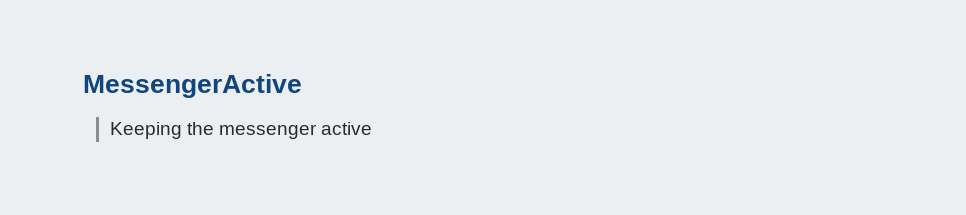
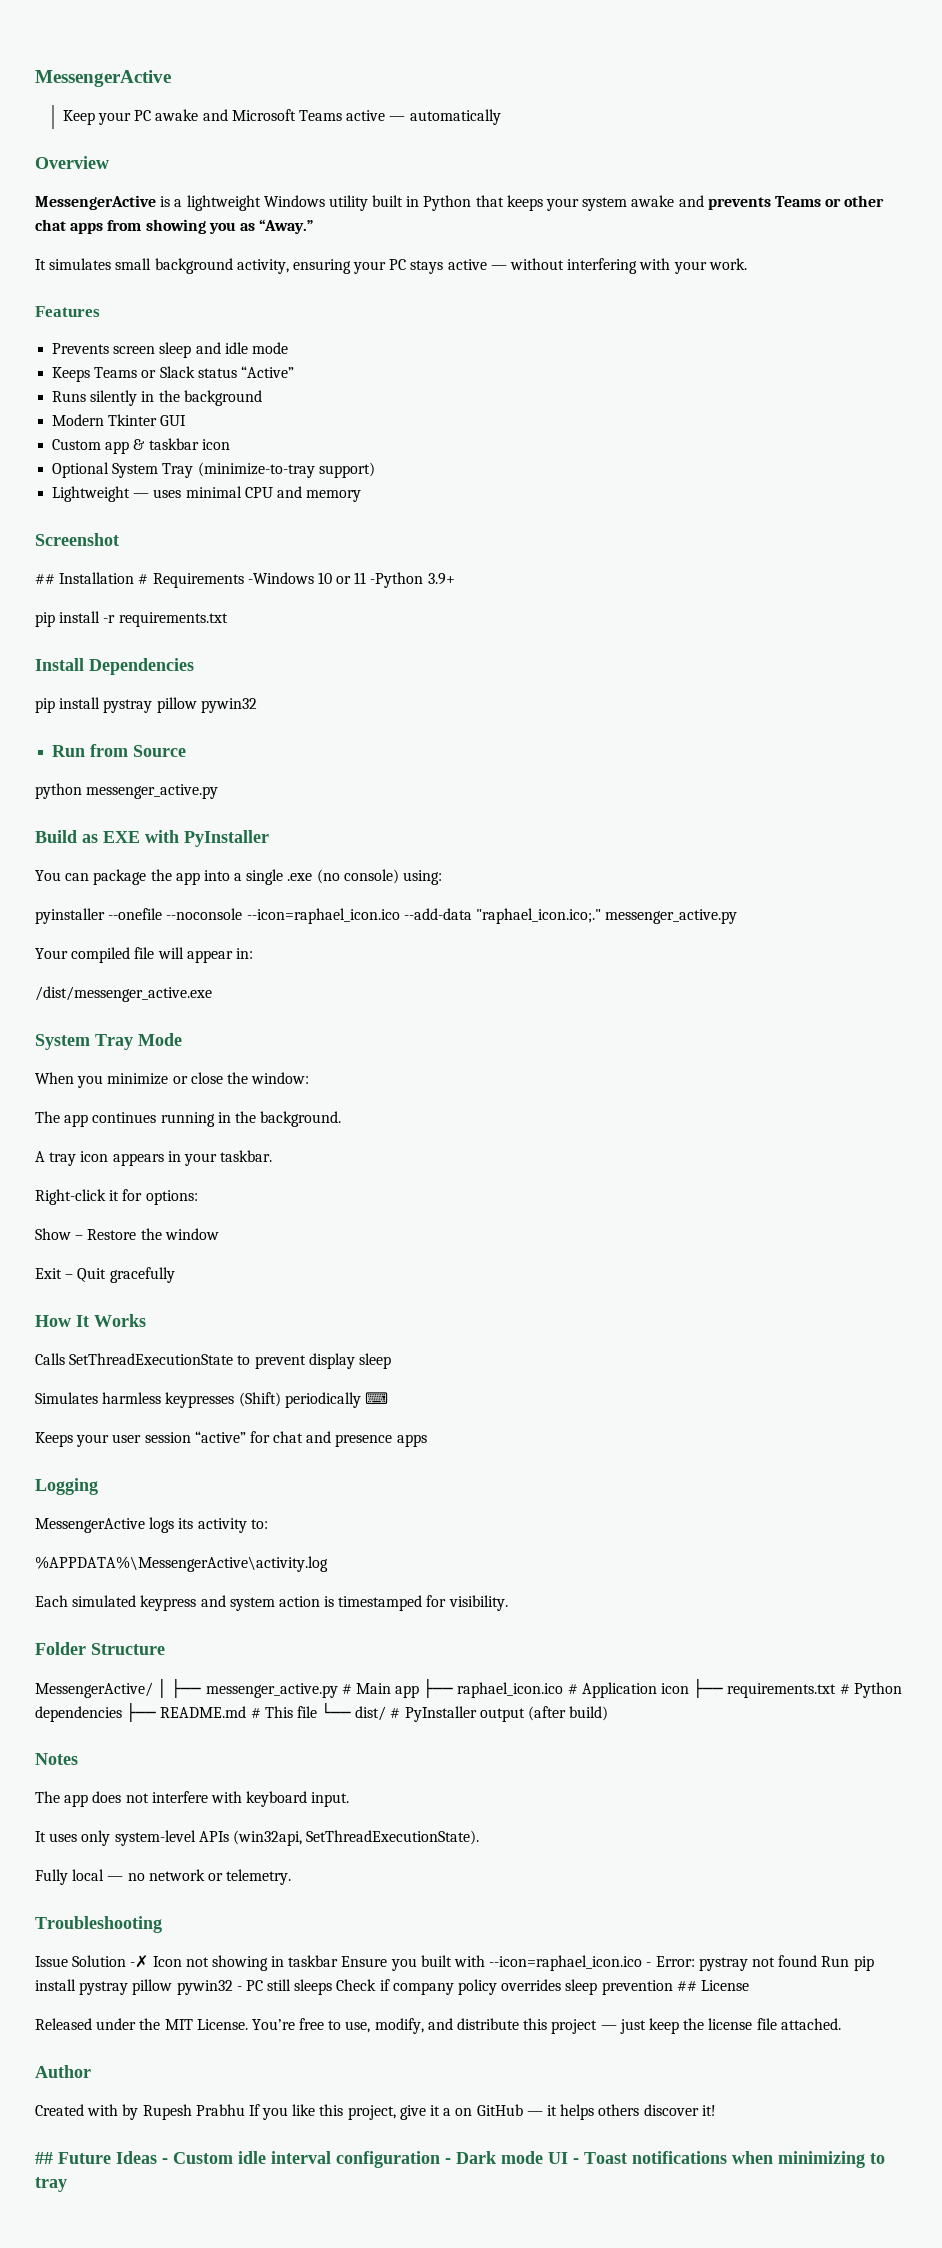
[109,122,373,139] Keeping the messenger active -> [62,109,501,125] [35,156,109,169] [35,195,885,211] [35,219,314,234] [35,258,747,274] [35,306,100,317] [52,342,288,358] [52,366,294,382] [52,390,262,406] [52,414,187,426] [52,438,230,454] [52,462,375,478] [52,486,362,502] [35,533,119,546] [35,572,455,588] [35,611,228,627] [35,658,194,675] [35,697,257,713] [52,744,187,757] [35,783,219,799] [35,830,269,847] [35,869,443,885] [35,908,738,924] [35,947,253,963] [35,986,212,1002] [35,1033,182,1050] [35,1072,310,1088] [35,1111,342,1127] [35,1150,273,1166] [35,1189,198,1205] [35,1228,219,1240] [35,1267,175,1283] [35,1314,146,1327] [35,1353,391,1369] [35,1392,388,1408] [35,1431,427,1447] [35,1478,98,1495] [35,1517,268,1533] [35,1556,328,1572] [35,1595,508,1611] [35,1642,165,1655] [35,1678,902,1698] [35,1702,609,1722] [35,1753,78,1765] [35,1791,350,1807] [35,1830,480,1846] [35,1869,292,1885] [35,1916,162,1933] [35,1955,874,1971] [35,1979,749,1995] [35,2018,841,2034] [35,2065,91,2078] [35,2104,716,2120] [35,2151,885,2168] [35,2177,67,2192] Keep your PC awake and Microsoft Teams active — automatically // Overview // MessengerActive is a lightweight Windows utility built in Python that keeps your system awake and prevents Teams or other chat apps from showing you as “Away.” // It simulates small background activity, ensuring your PC stays active — without interfering with your work. // Features // Prevents screen sleep and idle mode // Keeps Teams or Slack status “Active” // Runs silently in the background // Modern Tkinter GUI // Custom app & taskbar icon // Optional System Tray (minimize-to-tray support) // Lightweight — uses minimal CPU and memory // Screenshot // ## Installation # Requirements -Windows 10 or 11 -Python 3.9+ // pip install -r requirements.txt // Install Dependencies // pip install pystray pillow pywin32 // Run from Source // python messenger_active.py // Build as EXE with PyInstaller // You can package the app into a single .exe (no console) using: // pyinstaller --onefile --noconsole --icon=raphael_icon.ico --add-data "raphael_icon.ico;." messenger_active.py // Your compiled file will appear in: // /dist/messenger_active.exe // System Tray Mode // When you minimize or close the window: // The app continues running in the background. // A tray icon appears in your taskbar. // Right-click it for options: // Show – Restore the window // Exit – Quit gracefully // How It Works // Calls SetThreadExecutionState to prevent display sleep // Simulates harmless keypresses (Shift) periodically ⌨ // Keeps your user session “active” for chat and presence apps // Logging // MessengerActive logs its activity to: // %APPDATA%\MessengerActive\activity.log // Each simulated keypress and system action is timestamped for visibility. // Folder Structure // MessengerActive/ │ ├── messenger_active.py # Main app ├── raphael_icon.ico # Application icon ├── requirements.txt # Python dependencies ├── README.md # This file └── dist/ # PyInstaller output (after build) // Notes // The app does not interfere with keyboard input. // It uses only system-level APIs (win32api, SetThreadExecutionState). // Fully local — no network or telemetry. // Troubleshooting // Issue Solution -✗ Icon not showing in taskbar Ensure you built with --icon=raphael_icon.ico - Error: pystray not found Run pip install pystray pillow pywin32 - PC still sleeps Check if company policy overrides sleep prevention ## License // Released under the MIT License. You’re free to use, modify, and distribute this project — just keep the license file attached. // Author // Created with by Rupesh Prabhu If you like this project, give it a on GitHub — it helps others discover it! // ## Future Ideas - Custom idle interval configuration - Dark mode UI - Toast notifications when minimizing to tray

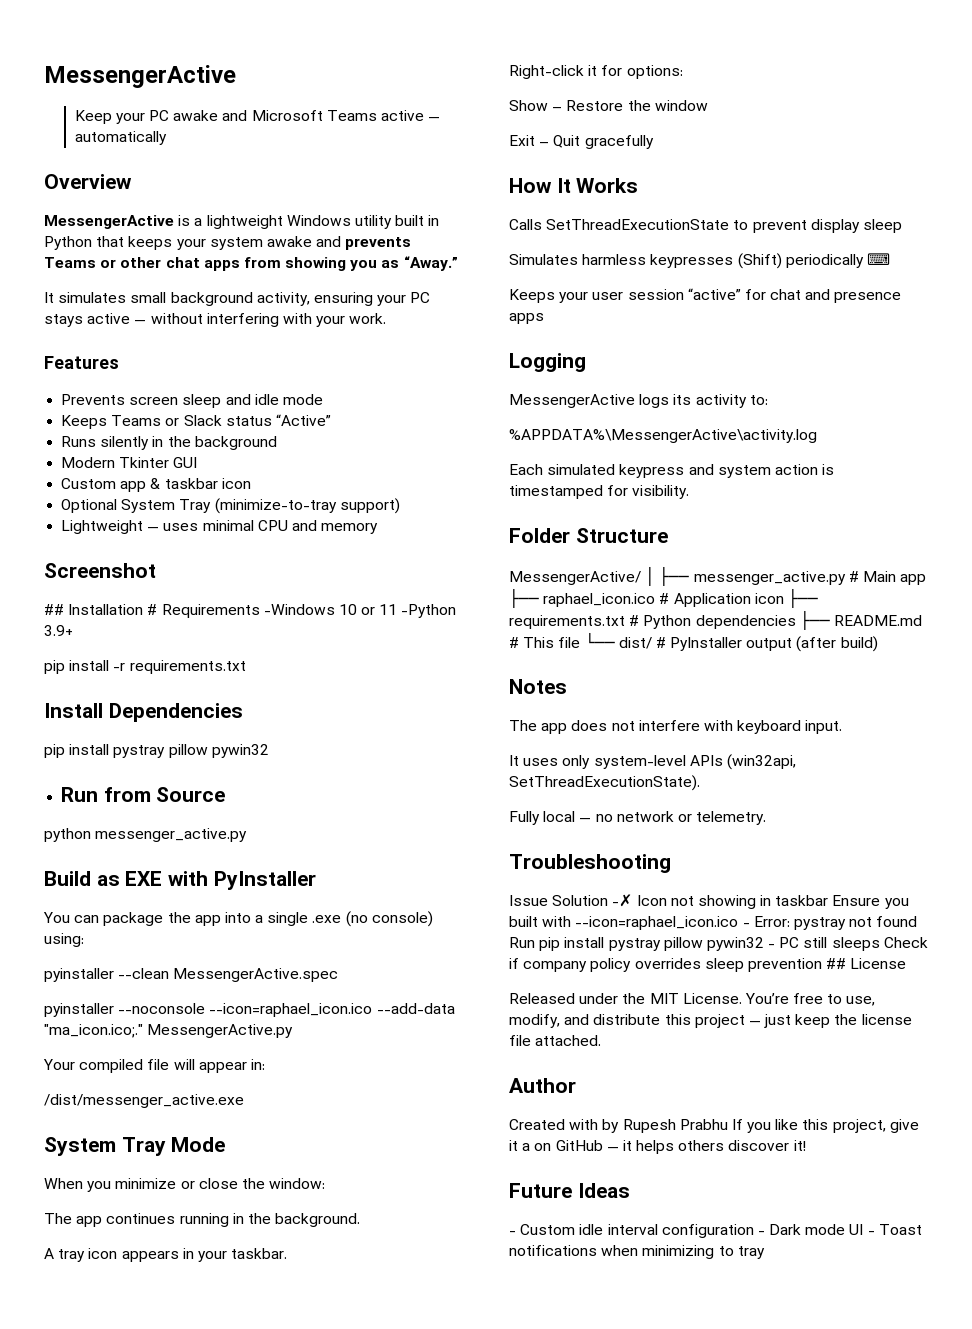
[108,908,163,920] --onefile -> [118,968,339,982] [44,1003,114,1017] --clean MessengerActive.spec // pyinstaller
[475,908,738,924] "raphael_icon.ico;." messenger_active.py -> [44,1024,294,1038] "ma_icon.ico;." MessengerActive.py
[35,2152,53,2164] ## -> (806, 1145) none
(157, 2157) none -> (630, 1190) //

